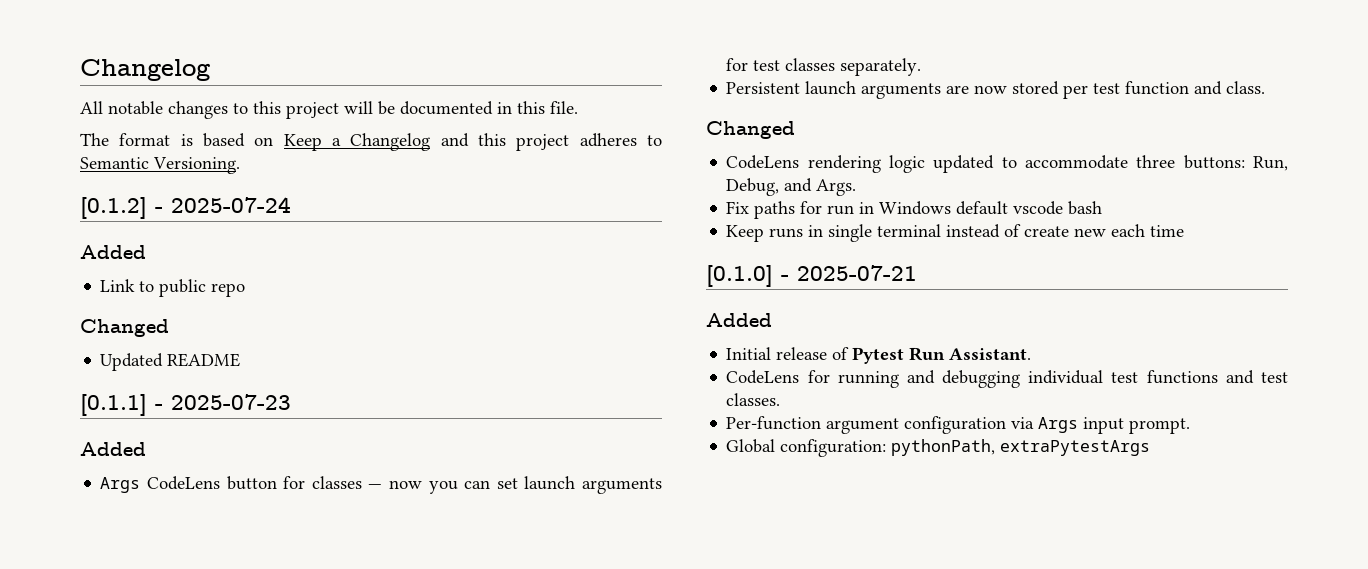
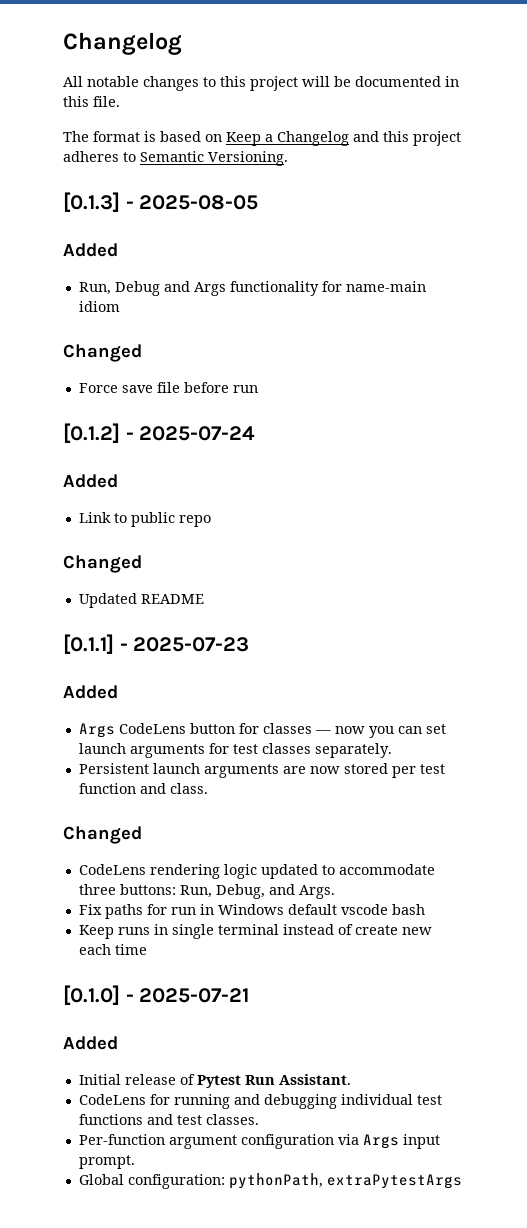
(240, 165) none -> [63,192,259,212] [63,243,118,257] [78,281,426,296] [78,301,120,312] [63,344,142,362] [78,382,258,393] // [0.1.3] - 2025-08-05 // Added // Run, Debug and Args functionality for name-main idiom // Changed // Force save file before run

